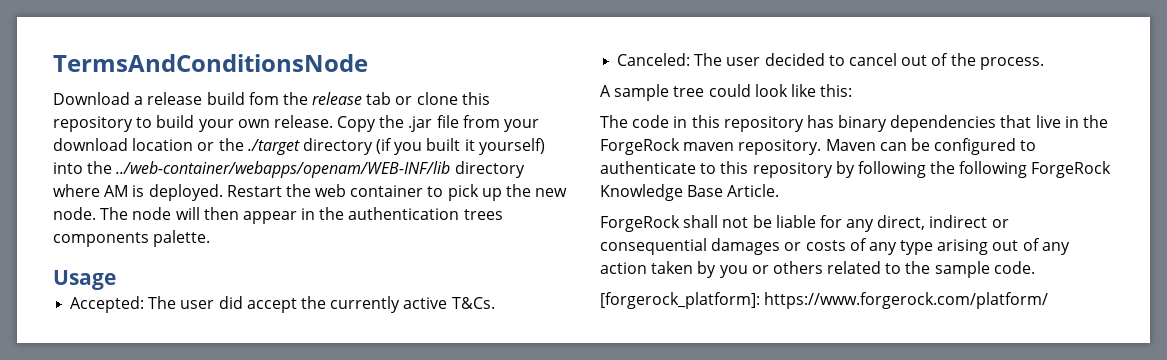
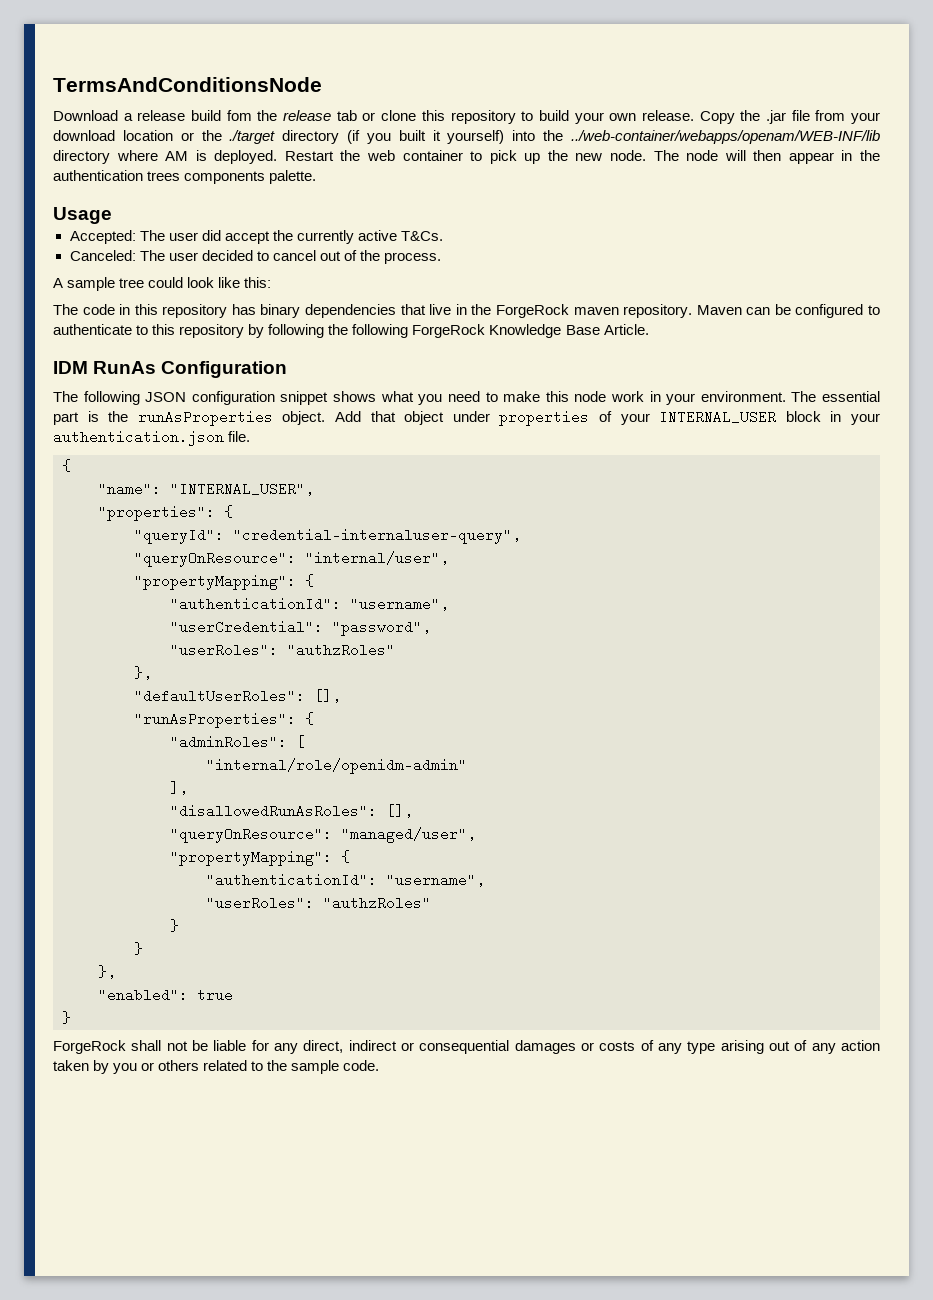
(780, 190) none -> [53,361,288,378] [53,391,880,405] [53,410,881,426] [53,430,251,446] [62,459,71,472] [98,482,314,496] [98,505,233,521] [134,528,521,544] [134,551,449,567] [134,574,314,590] [170,597,449,611] [170,620,431,636] [170,643,395,657] [134,666,152,680] [134,689,341,703] [134,712,314,728] [170,735,305,749] [206,758,467,774] [170,781,188,795] [170,804,413,818] [170,827,476,843] [170,850,350,866] [206,873,485,887] [206,896,431,910] [170,919,179,932] [134,942,143,955] [98,965,116,979] [98,988,233,1002] [62,1011,71,1024] // IDM RunAs Configuration // The following JSON configuration snippet shows what you need to make this node work in your environment. The essential part is the runAsProperties object. Add that object under properties of your INTERNAL_USER block in your authentication.json file. // { // "name": "INTERNAL_USER", // "properties": { // "queryId": "credential-internaluser-query", // "queryOnResource": "internal/user", // "propertyMapping": { // "authenticationId": "username", // "userCredential": "password", // "userRoles": "authzRoles" // }, // "defaultUserRoles": [], // "runAsProperties": { // "adminRoles": [ // "internal/role/openidm-admin" // ], // "disallowedRunAsRoles": [], // "queryOnResource": "managed/user", // "propertyMapping": { // "authenticationId": "username", // "userRoles": "authzRoles" // } // } // }, // "enabled": true // }
[600,292,1049,309] // [forgerock_platform]: https://www.forgerock.com/platform/ -> (380, 1065) none

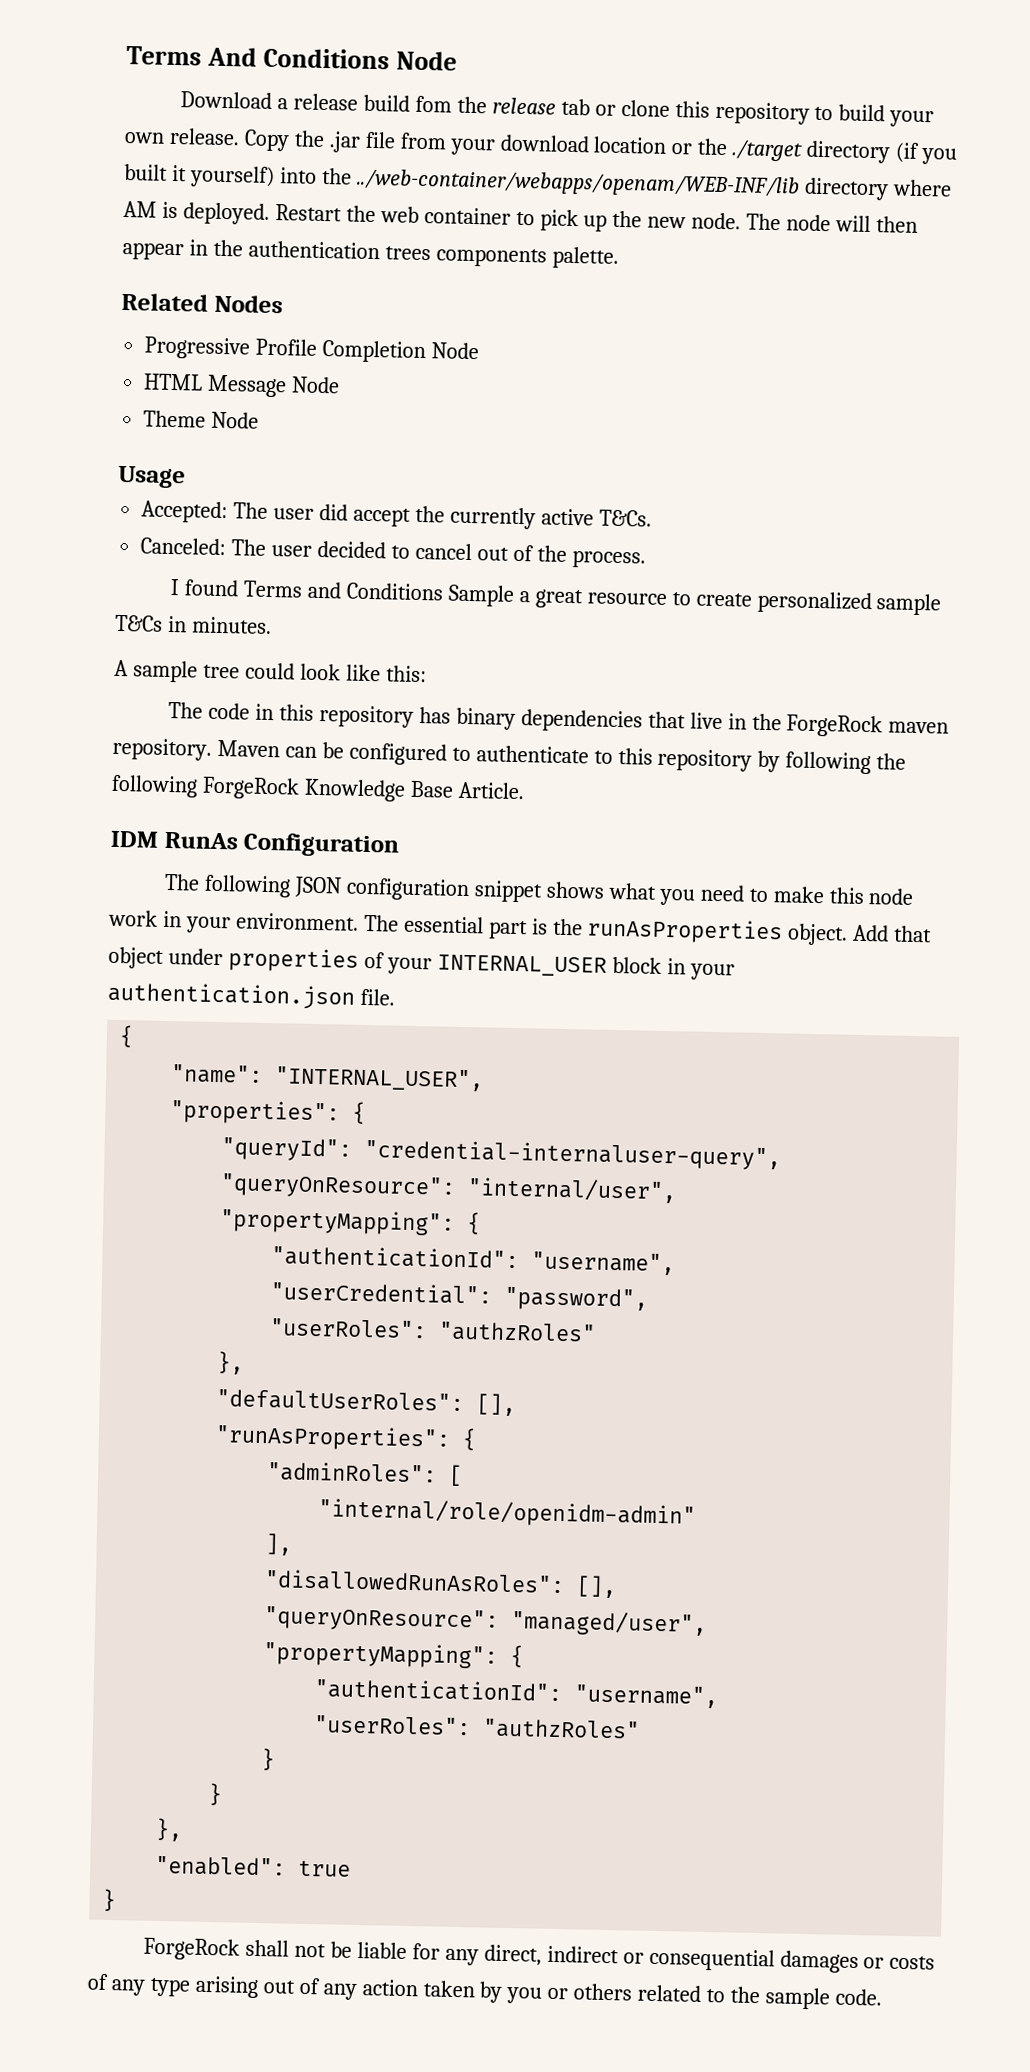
[53,77,322,92] TermsAndConditionsNode -> [126,46,457,71] Terms And Conditions Node
(317, 177) none -> [121,292,283,314] [144,336,480,364] [143,373,341,398] [143,410,260,429] // Related Nodes // Progressive Profile Completion Node // HTML Message Node // Theme Node
(441, 258) none -> [170,579,942,616] [115,614,272,635] // I found Terms and Conditions Sample a great resource to create personalized sample T&Cs in minutes.

